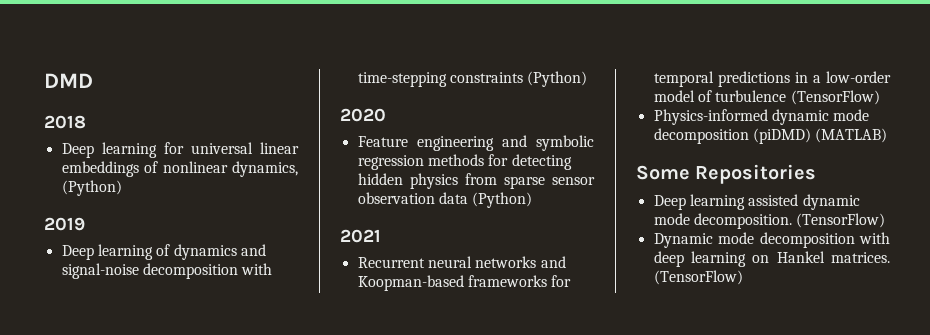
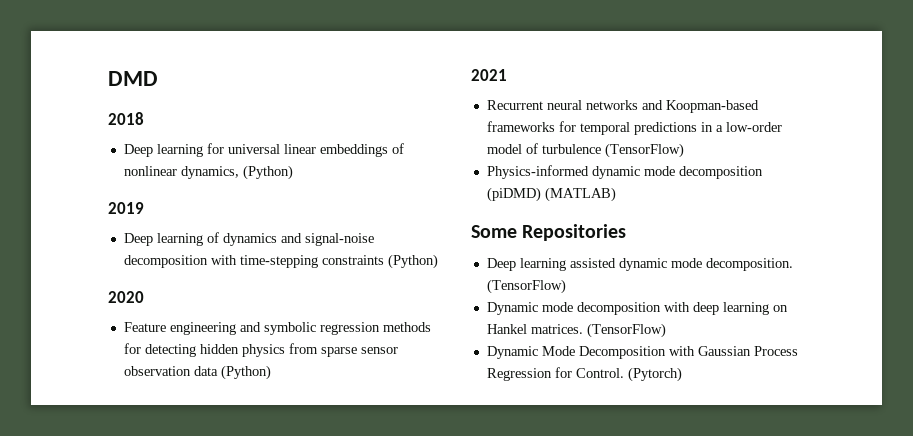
(743, 277) none -> [486,346,798,359] [486,367,682,382] // Dynamic Mode Decomposition with Gaussian Process Regression for Control. (Pytorch)

